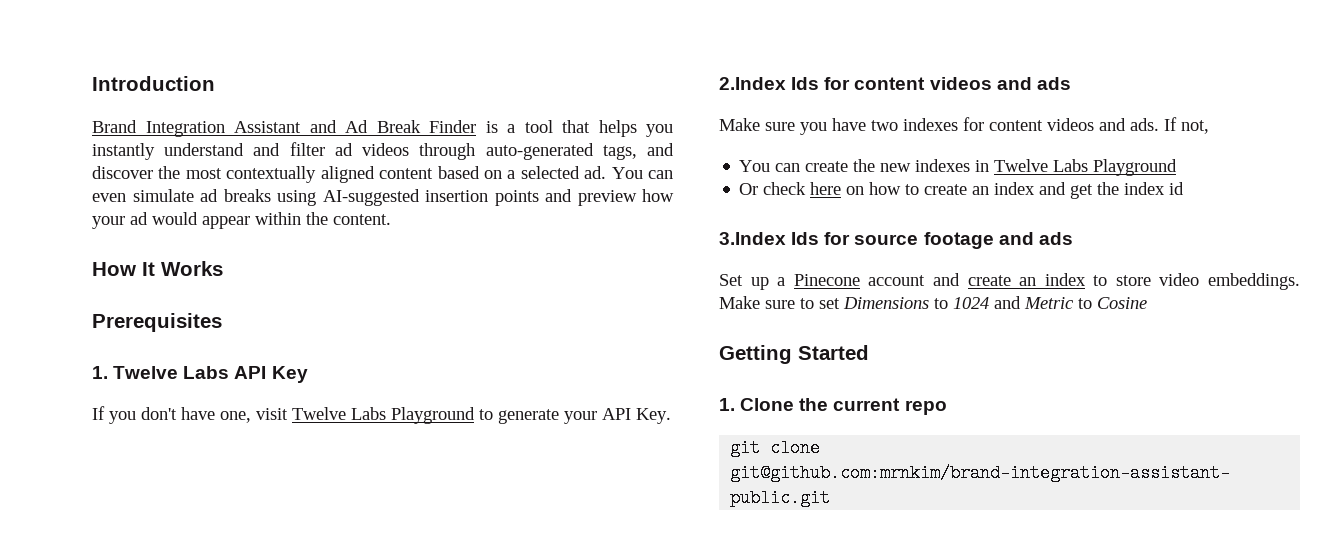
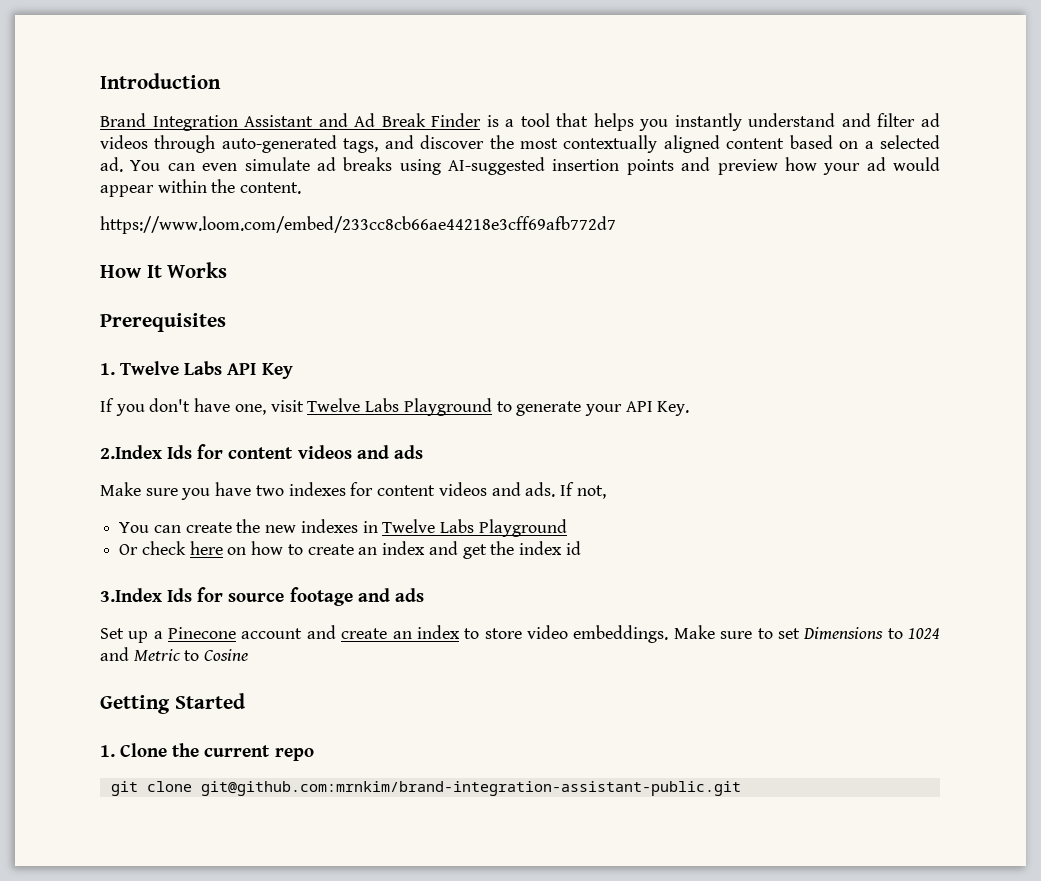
(391, 219) none -> [100,216,616,234] // https://www.loom.com/embed/233cc8cb66ae44218e3cff69afb772d7

